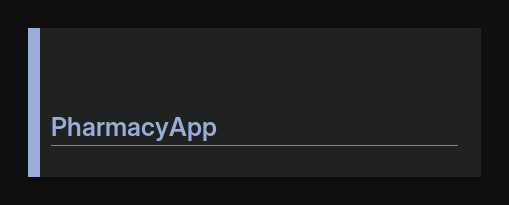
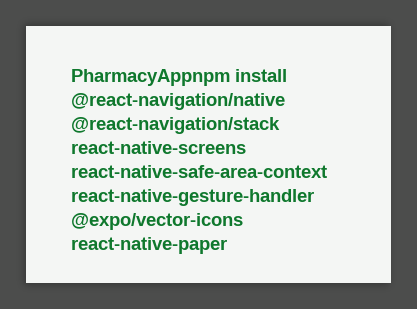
[51,117,217,141] PharmacyApp -> [71,69,287,86] [71,93,285,110] [71,117,280,134] [71,141,246,154] [71,165,327,178] [71,189,314,206] [71,213,243,230] [71,237,227,254] PharmacyAppnpm install @react-navigation/native @react-navigation/stack react-native-screens react-native-safe-area-context react-native-gesture-handler @expo/vector-icons react-native-paper

